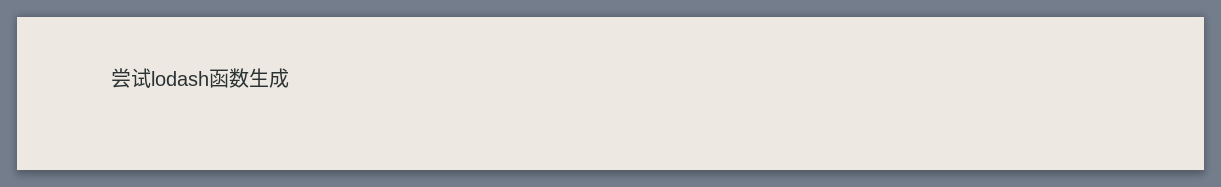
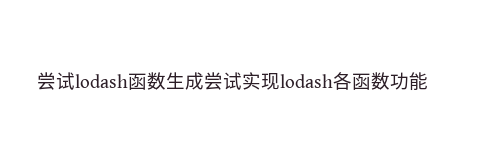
(289, 78) none -> [204,72,428,91] 尝试实现lodash各函数功能

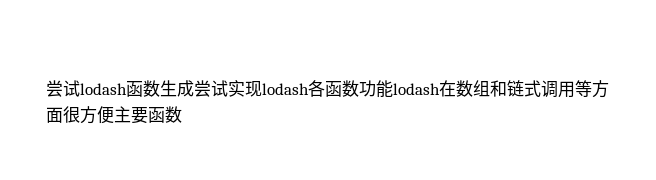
(428, 81) none -> [393,80,609,98] [46,106,182,124] lodash在数组和链式调用等方面很方便主要函数

